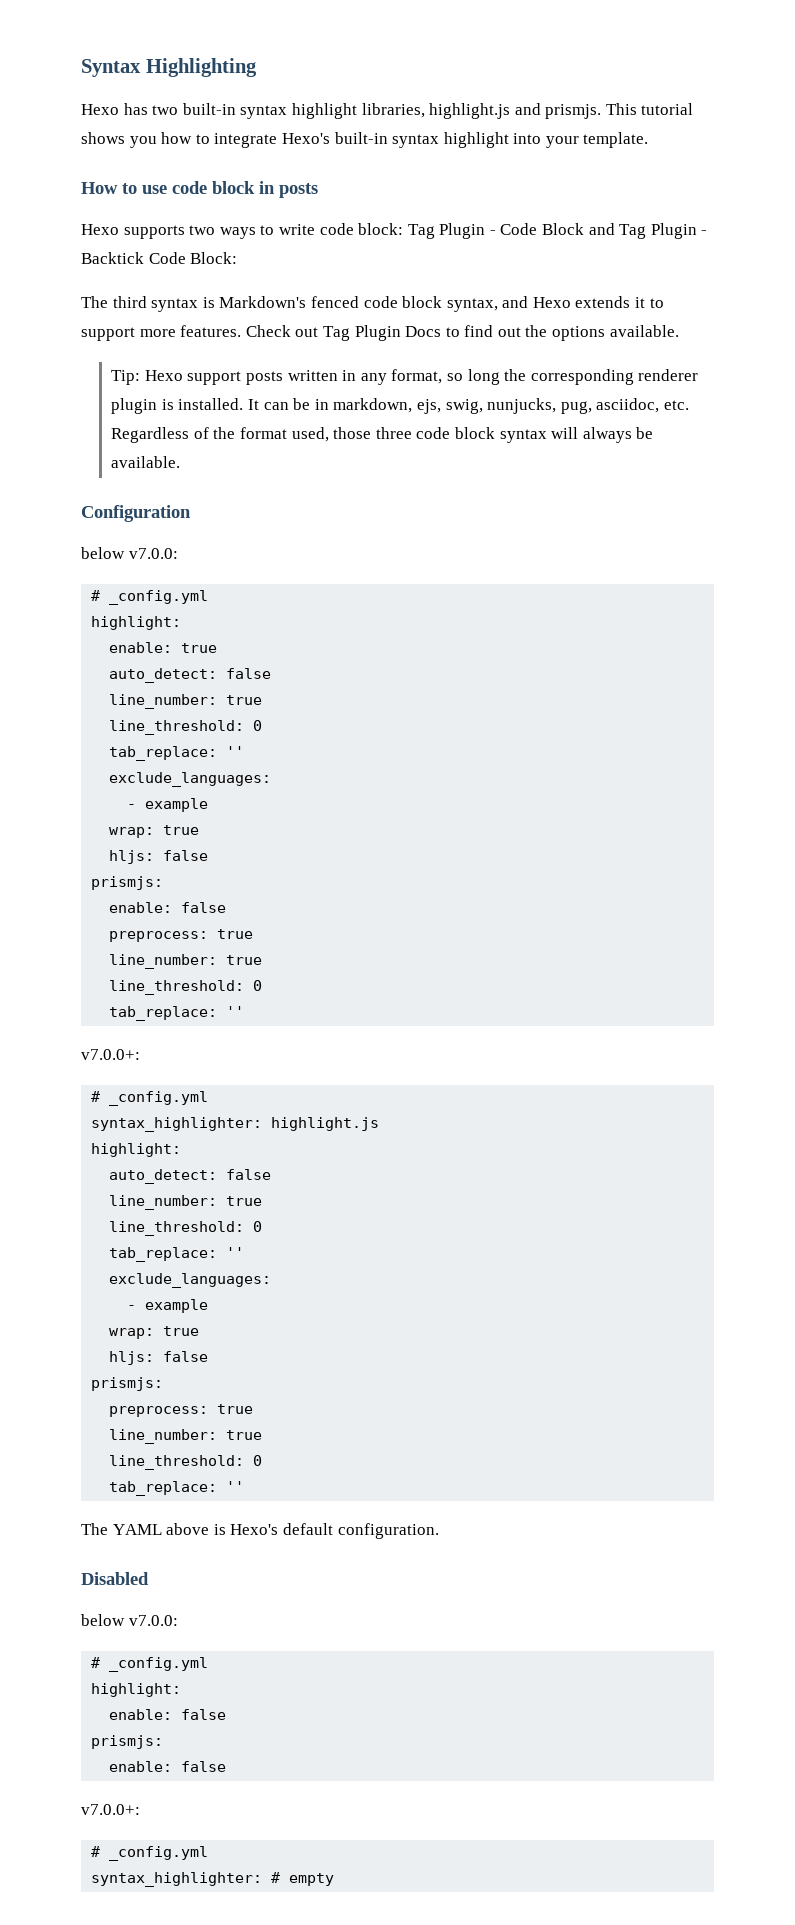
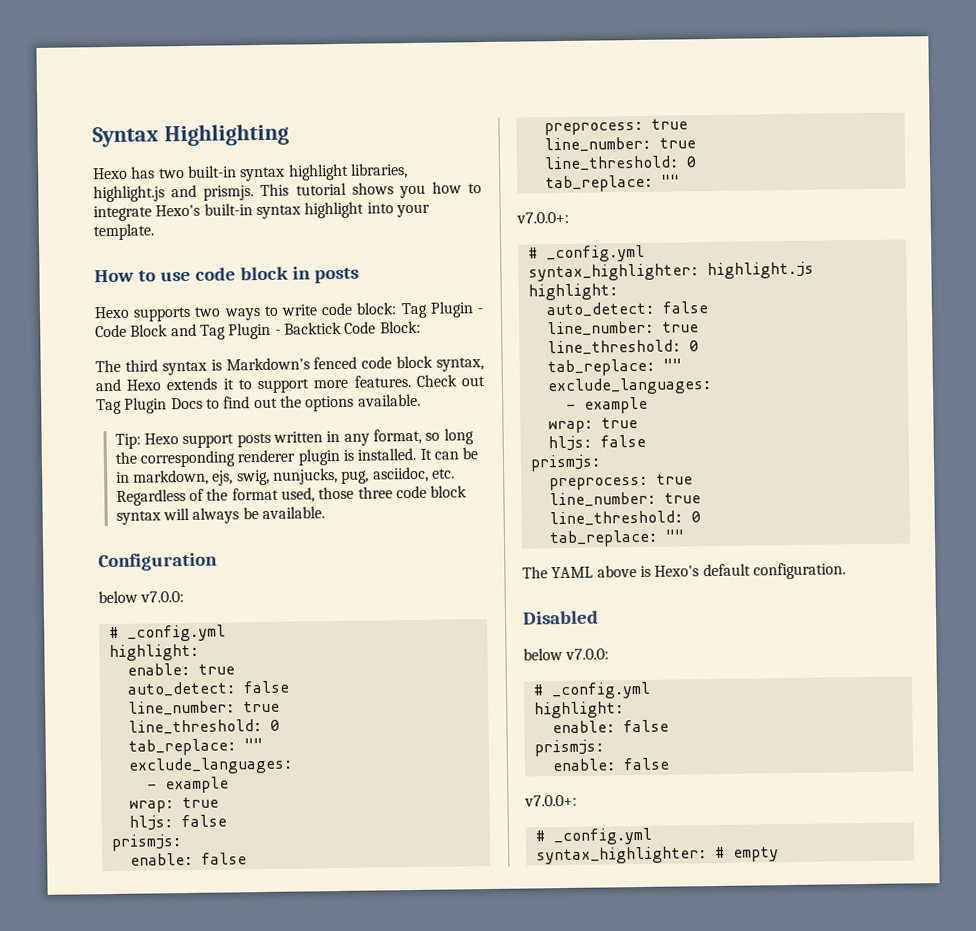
[226,746,245,757] '' -> [243,738,263,751] ""
[226,1006,245,1017] '' -> [660,174,680,187] ""
[226,1247,245,1258] '' -> [662,358,682,371] ""
[226,1481,245,1492] '' -> [664,529,685,542] ""

